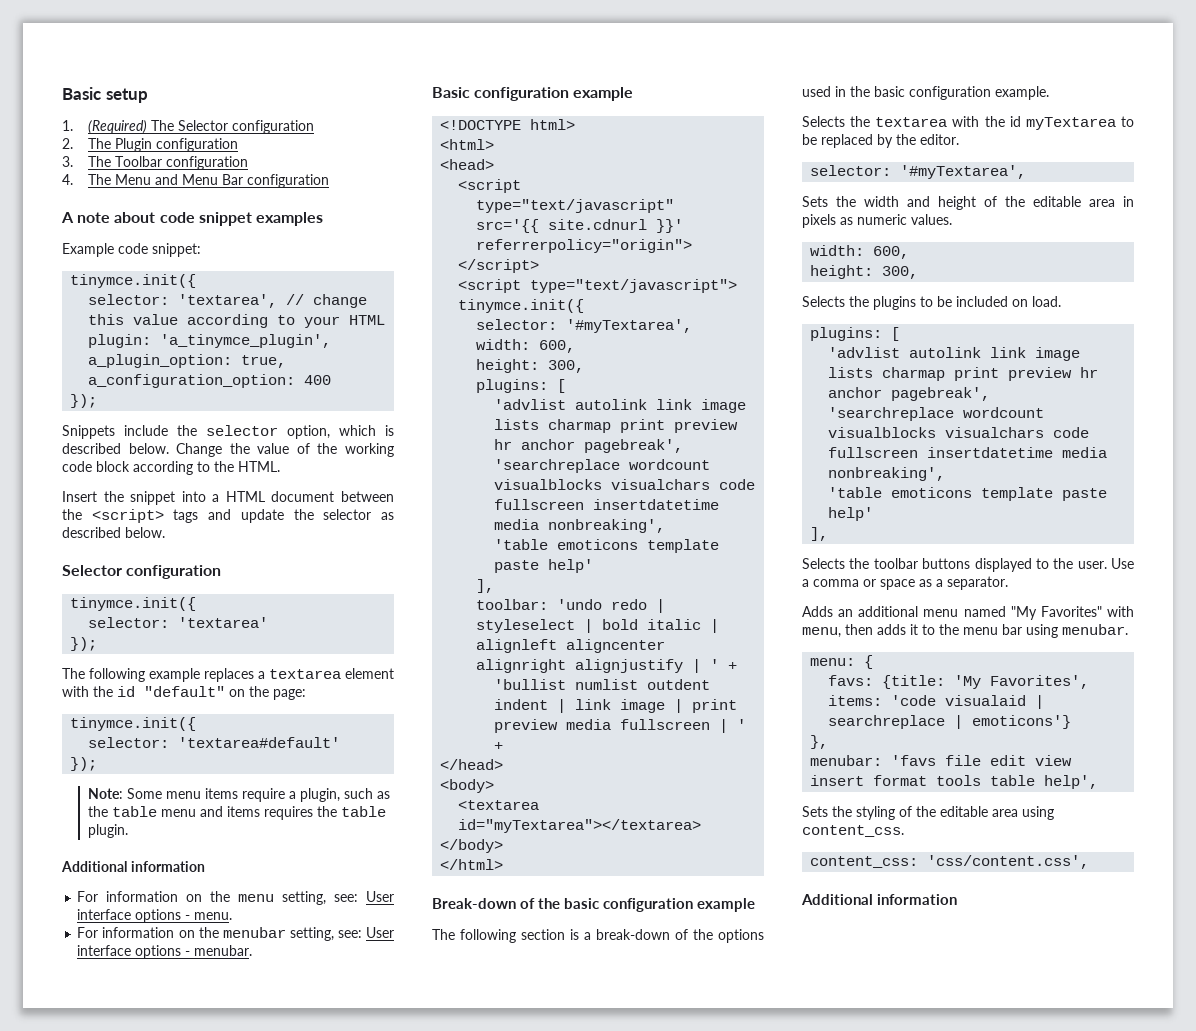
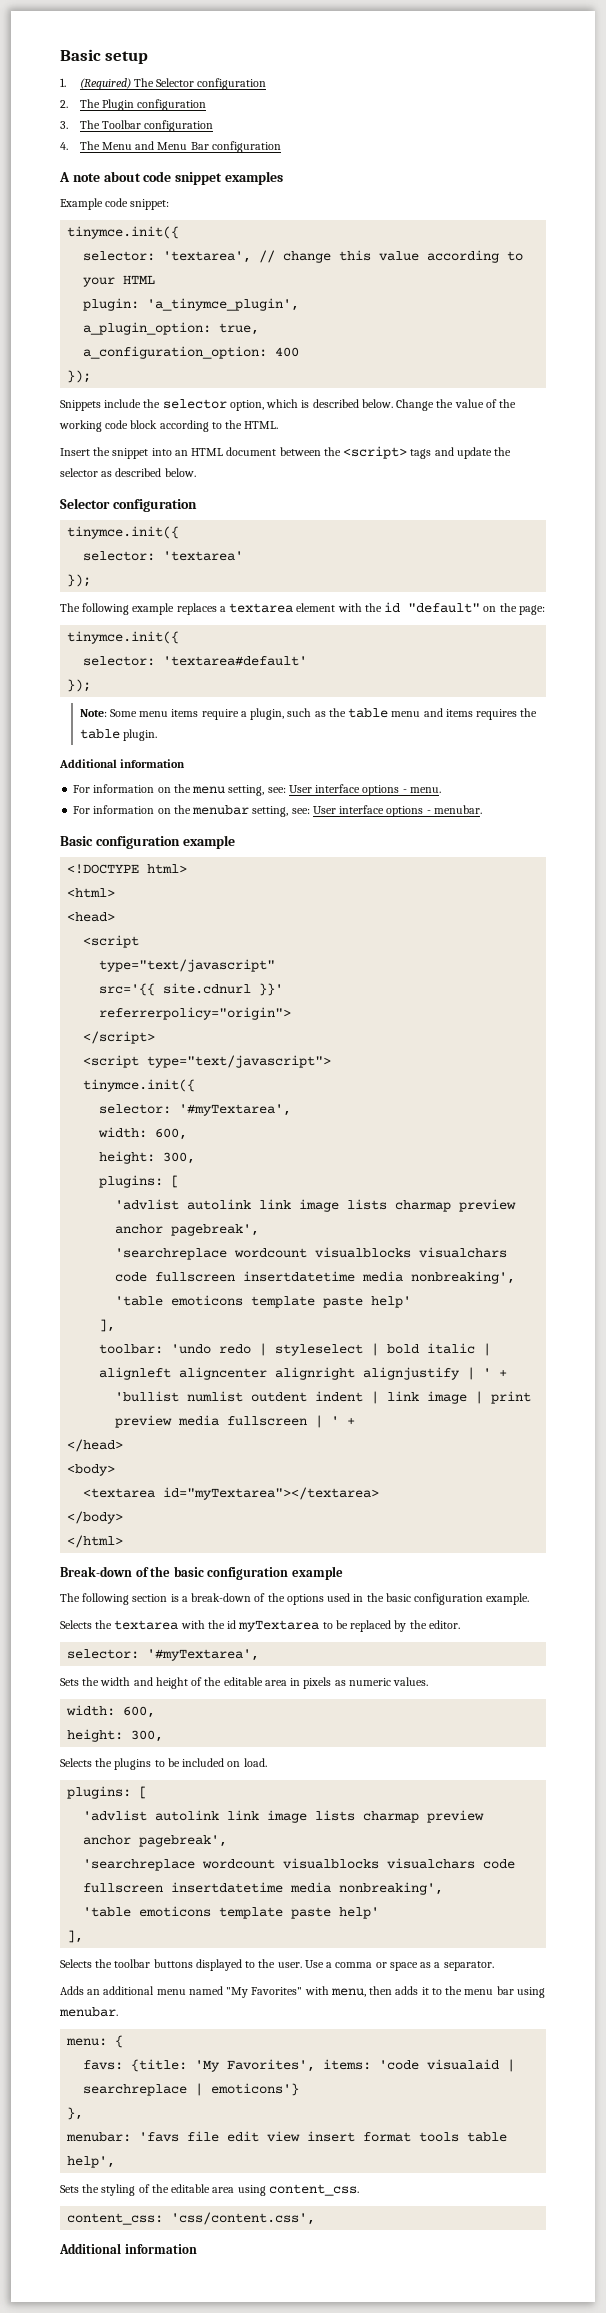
[212,494,220,502] a -> [174,450,188,456] an
[620,419,739,433] [494,439,513,450] print preview hr -> [459,1199,517,1212] preview
[954,367,1099,381] print preview hr -> [427,1810,485,1823] preview

